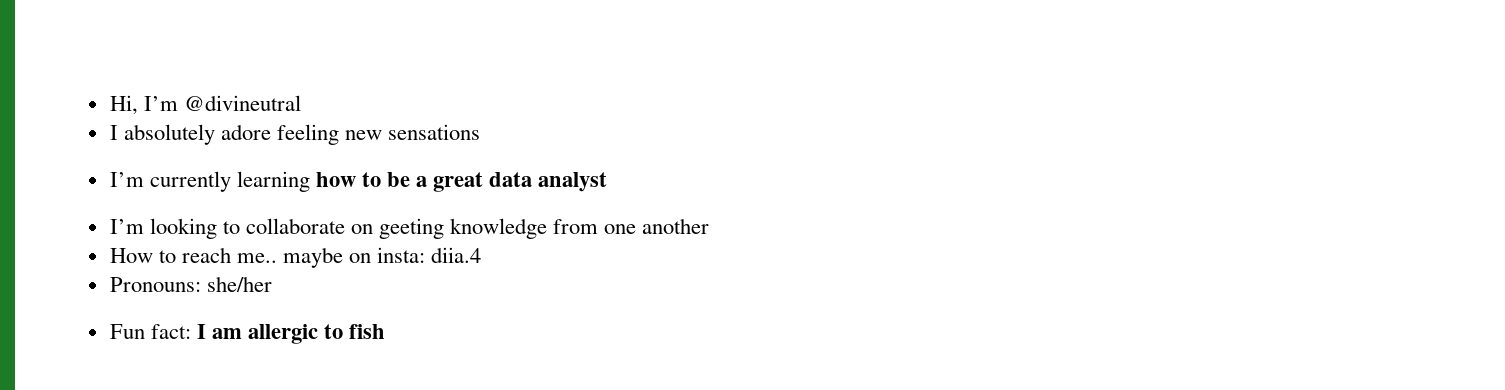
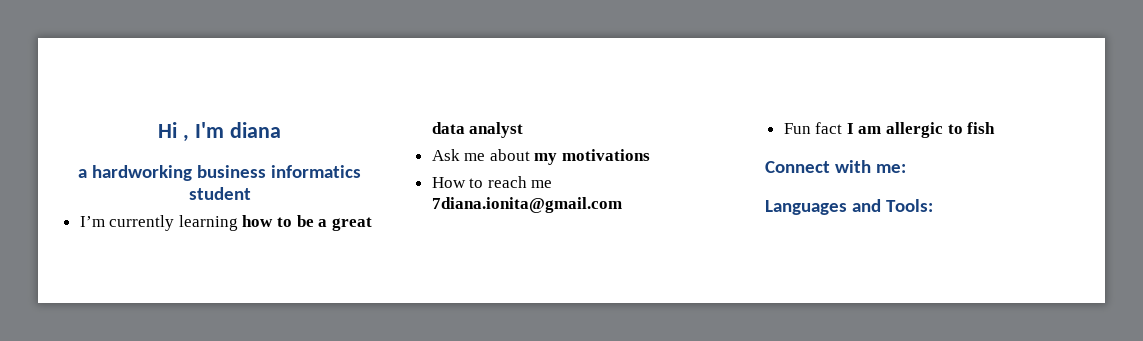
[109,95,301,115] [109,124,481,145] Hi, I’m @divineutral // I absolutely adore feeling new sensations -> [158,122,281,142] [78,165,361,181] [188,187,251,200] Hi , I'm diana // a hardworking business informatics student
[109,218,710,239] [109,247,482,268] [109,276,272,292] I’m looking to collaborate on geeting knowledge from one another // How to reach me.. maybe on insta: diia.4 // Pronouns: she/her -> [431,149,651,165] [431,176,553,188] [431,197,622,213] Ask me about my motivations // How to reach me 7diana.ionita@gmail.com
[150,324,191,339] fact: -> [815,122,843,134] fact
(386, 331) none -> [765,160,906,173] [765,199,933,215] // Connect with me: // Languages and Tools:

